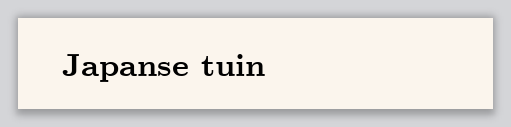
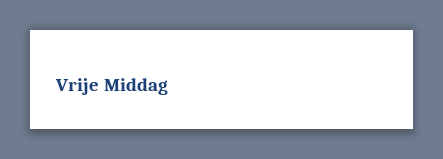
[62,54,265,82] Japanse tuin -> [55,78,169,95] Vrije Middag

